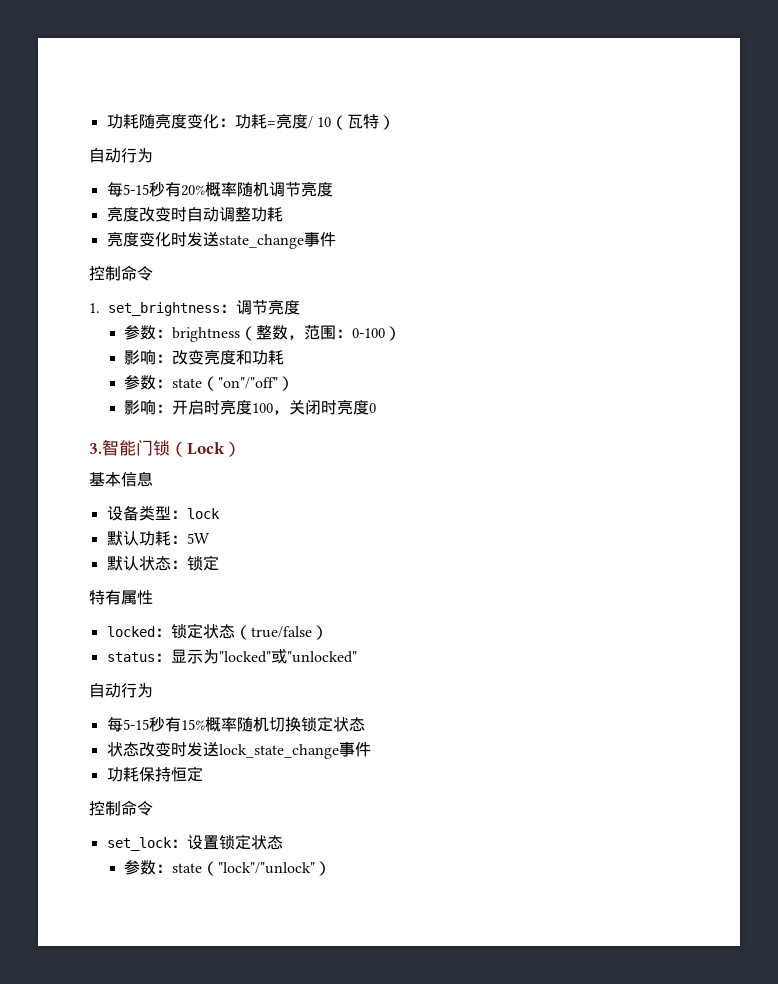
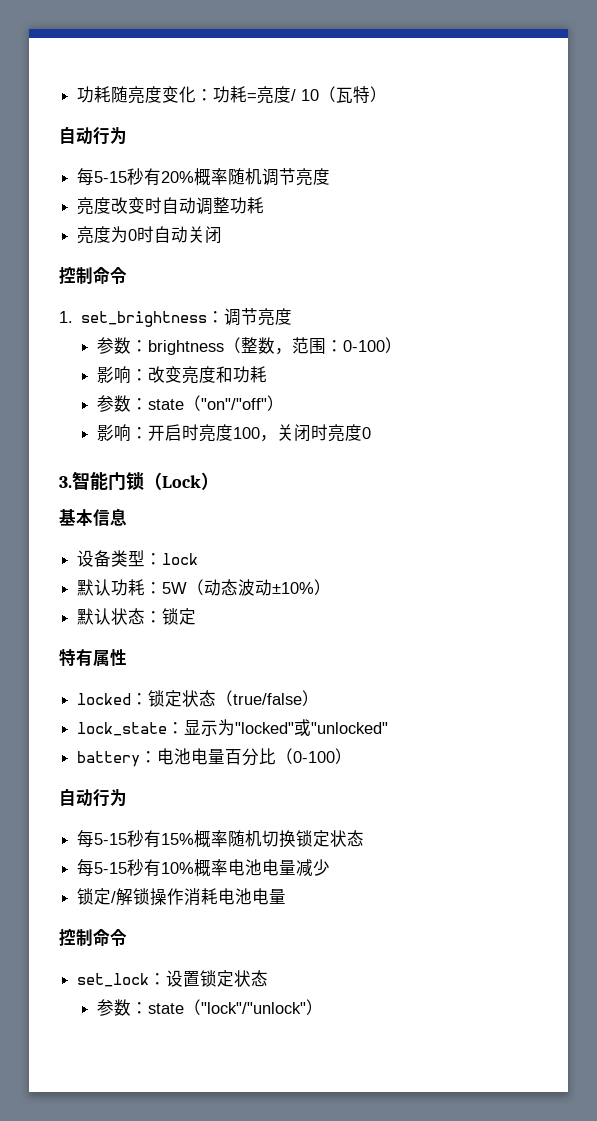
[138,231,336,249] 变化时发送state_change事件 -> [111,226,223,244] 为0时自动关闭
(210, 538) none -> [187,579,332,596] （动态波动±10%）
[106,652,155,662] status -> [77,722,168,736] lock_state
(357, 657) none -> [77,748,353,767] // battery：电池电量百分比（0-100）
[106,741,371,759] [106,766,203,782] 状态改变时发送lock_state_change事件 // 功耗保持恒定 -> [77,859,331,877] [77,888,287,906] 每5-15秒有10%概率电池电量减少 // 锁定/解锁操作消耗电池电量

